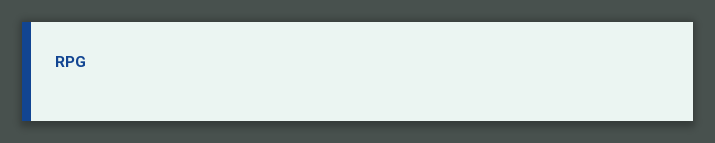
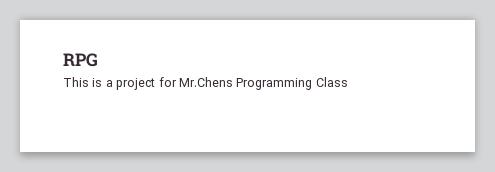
(86, 61) none -> [63,77,348,90] // This is a project for Mr.Chens Programming Class

